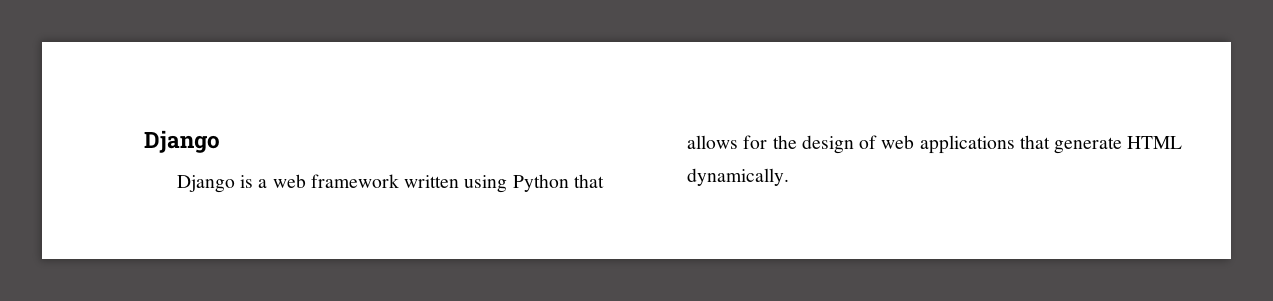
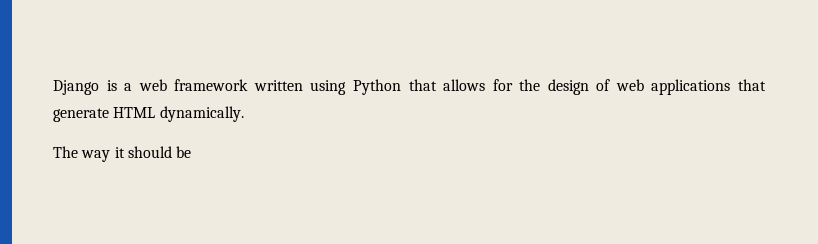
[144,130,220,153] [176,175,235,193] Django // Django -> [53,80,99,95] Django
(789, 177) none -> [53,146,192,162] // The way it should be

